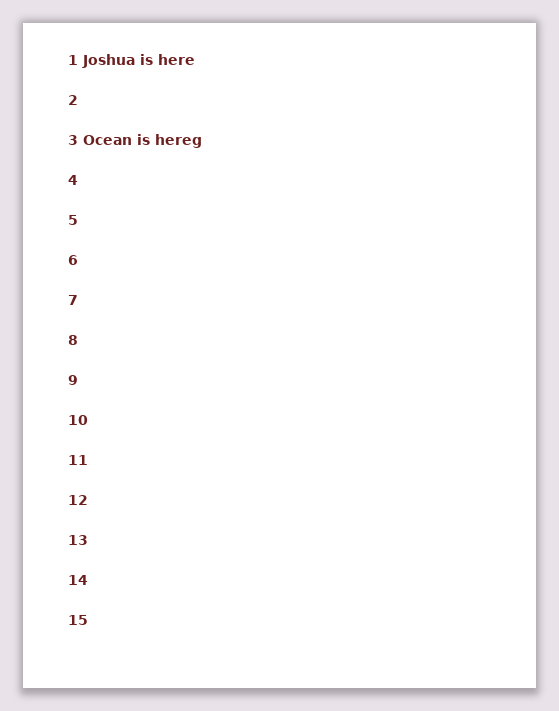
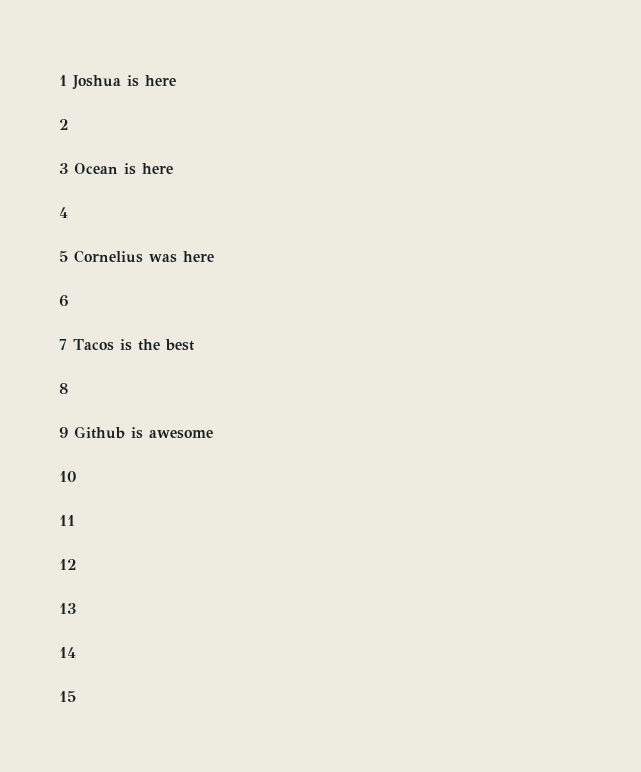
[155,134,202,148] hereg -> [142,163,173,174] here
(78, 220) none -> [74,250,214,263] Cornelius was here
(78, 300) none -> [73,339,194,351] Tacos is the best
(78, 380) none -> [74,426,213,439] Github is awesome

